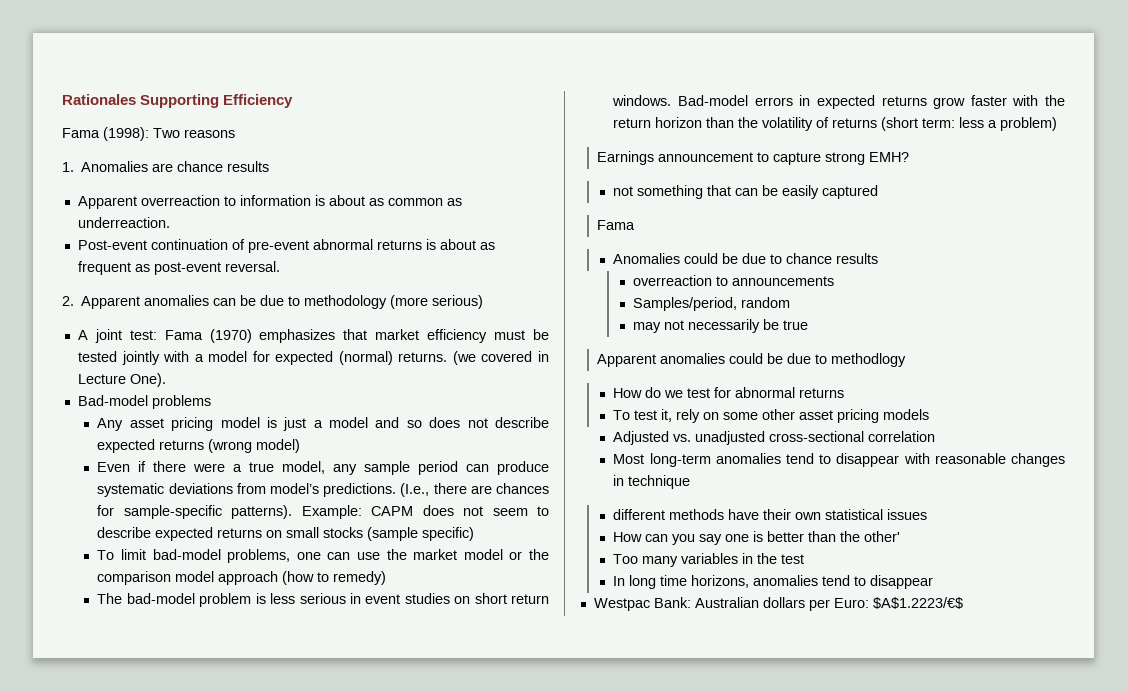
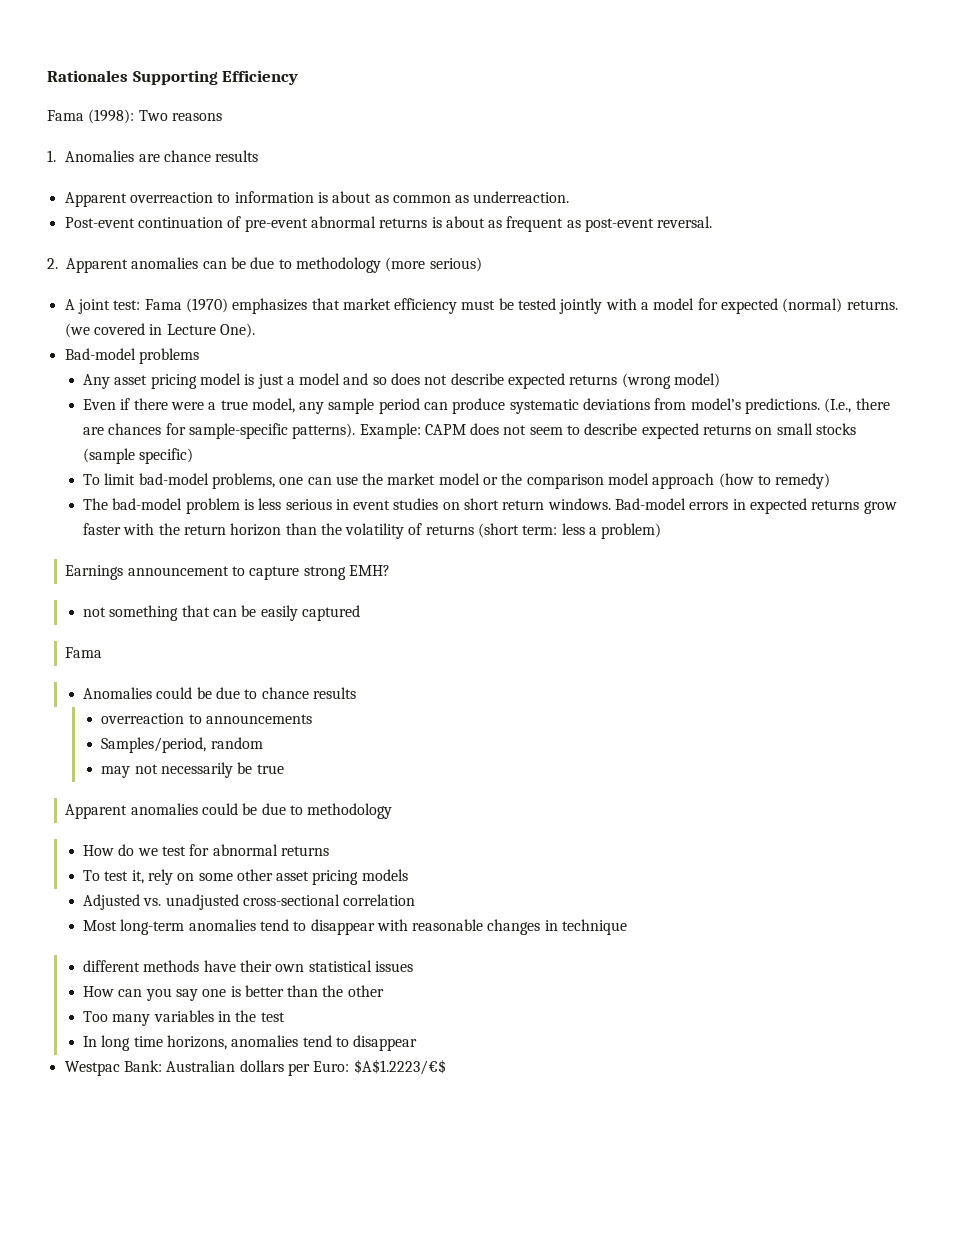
[831,353,907,367] methodlogy -> [307,803,393,819] methodology
[864,531,901,542] other' -> [347,985,384,997] other

